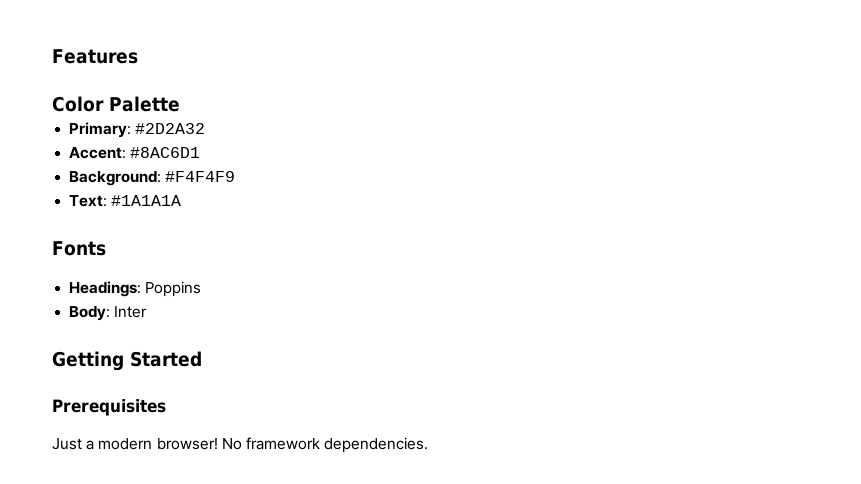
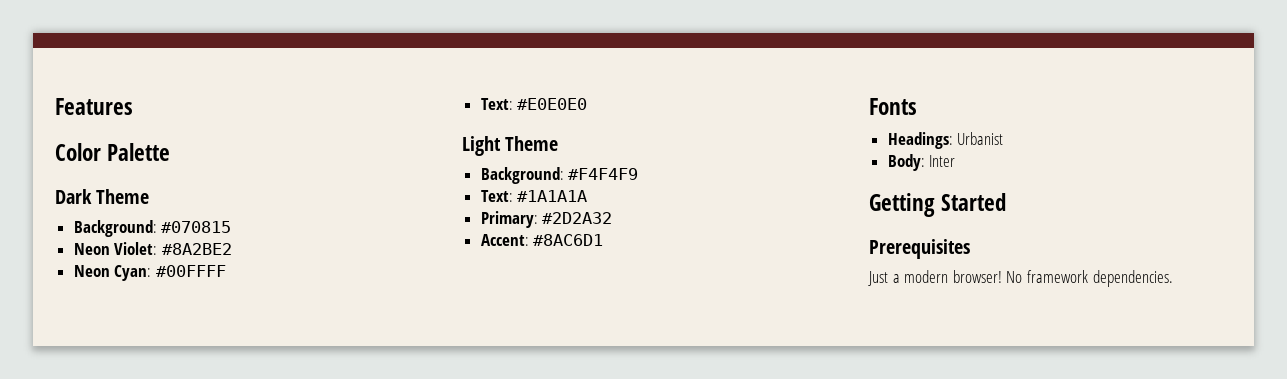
(180, 104) none -> [55,189,150,204] [73,220,232,237] [73,242,232,255] [73,265,226,281] [480,98,588,110] [462,136,559,156] [480,167,639,184] [480,190,588,202] // Dark Theme // Background: #070815 // Neon Violet: #8A2BE2 // Neon Cyan: #00FFFF // Text: #E0E0E0 // Light Theme // Background: #F4F4F9 // Text: #1A1A1A
[69,171,236,186] [69,195,182,207] // Background: #F4F4F9 // Text: #1A1A1A -> (604, 240) none
[145,281,202,297] Poppins -> [957,132,1004,145] Urbanist

